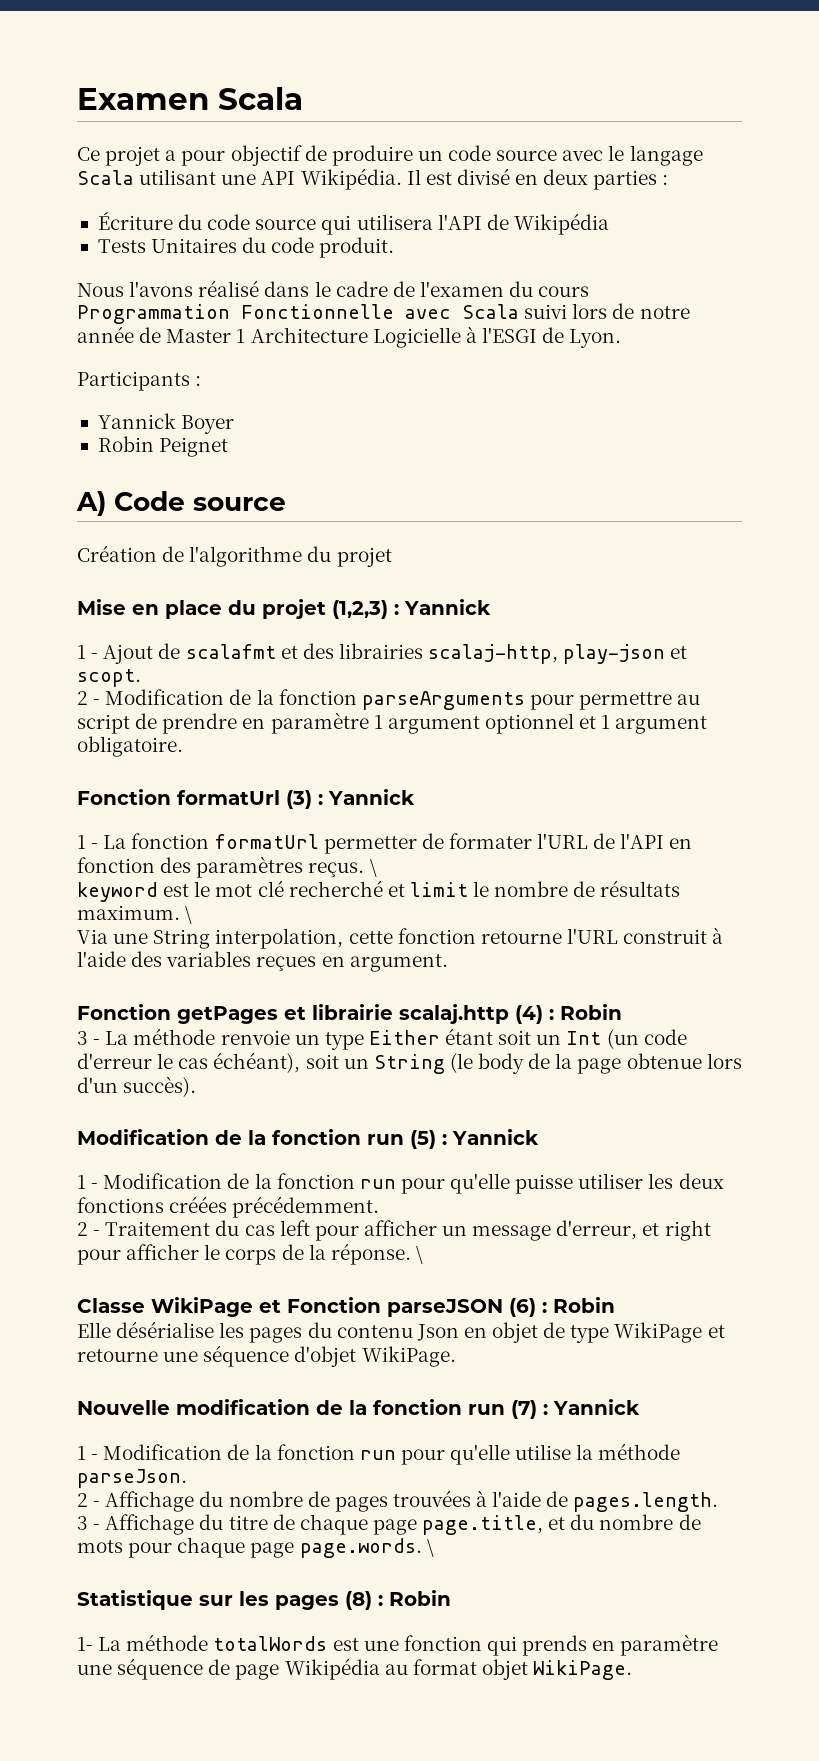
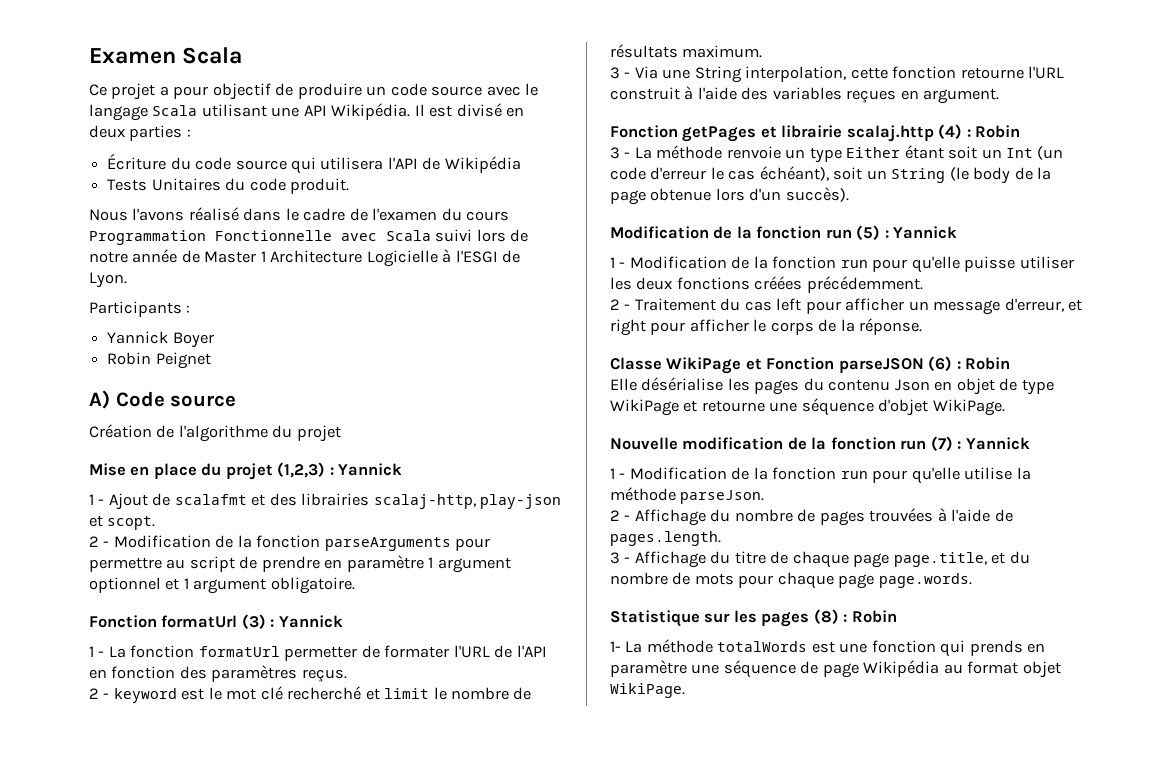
[369,859,377,877] \ // -> [89,688,110,699] // 2 -
[185,906,193,924] \ // -> [610,67,631,79] // 3 -
[415,1246,423,1264] \ -> (923, 326) none
[426,1539,434,1557] \ -> (972, 580) none

